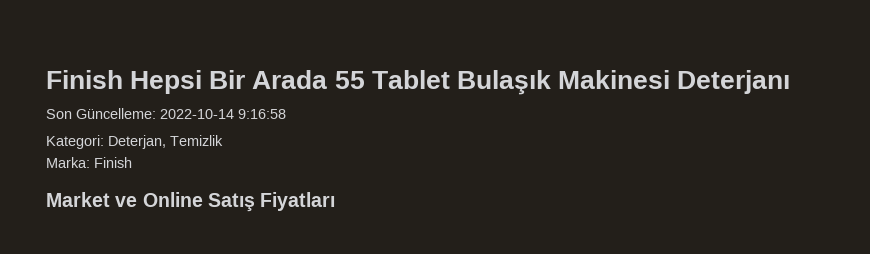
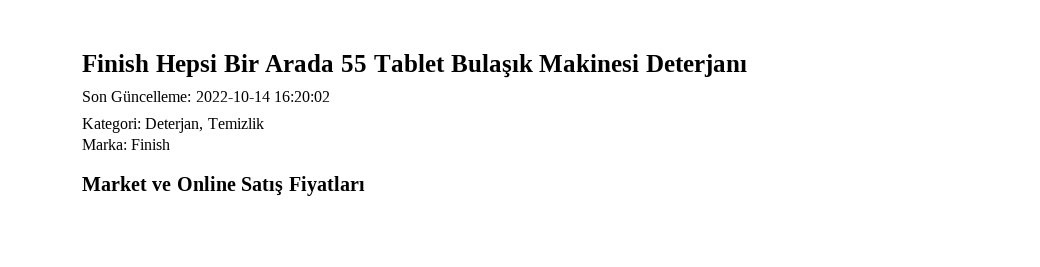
[238,109,286,119] 9:16:58 -> [273,91,330,102] 16:20:02

